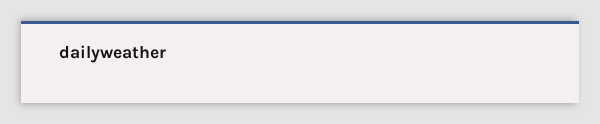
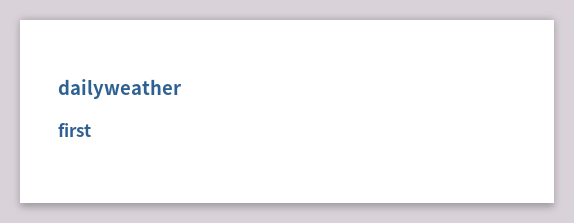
(166, 54) none -> [58,123,91,137] // first

